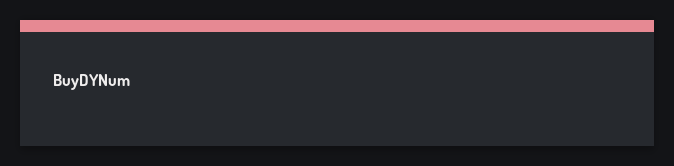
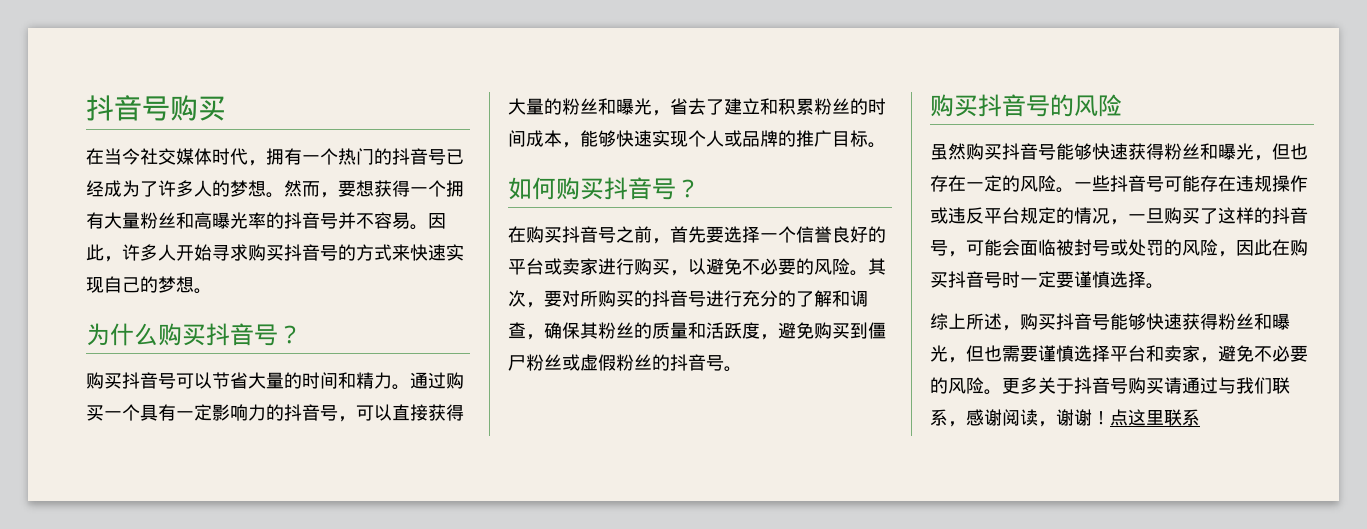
[53,74,130,90] BuyDYNum -> [86,95,226,121] [86,148,464,166] [86,180,464,198] [86,212,446,230] [86,244,464,262] [86,276,212,294] [86,323,302,346] [86,372,464,390] [86,404,464,422] [508,98,886,116] [508,130,886,148] [508,177,700,200] [508,226,886,244] [508,258,886,276] [508,290,868,308] [508,322,886,340] [508,354,742,372] [930,94,1122,117] [930,143,1308,161] [930,175,1308,193] [930,207,1308,225] [930,239,1308,257] [930,271,1164,289] [930,313,1290,331] [930,345,1308,363] [930,377,1290,395] [930,409,1200,427] 抖音号购买 // 在当今社交媒体时代，拥有一个热门的抖音号已经成为了许多人的梦想。然而，要想获得一个拥有大量粉丝和高曝光率的抖音号并不容易。因此，许多人开始寻求购买抖音号的方式来快速实现自己的梦想。 // 为什么购买抖音号？ // 购买抖音号可以节省大量的时间和精力。通过购买一个具有一定影响力的抖音号，可以直接获得大量的粉丝和曝光，省去了建立和积累粉丝的时间成本，能够快速实现个人或品牌的推广目标。 // 如何购买抖音号？ // 在购买抖音号之前，首先要选择一个信誉良好的平台或卖家进行购买，以避免不必要的风险。其次，要对所购买的抖音号进行充分的了解和调查，确保其粉丝的质量和活跃度，避免购买到僵尸粉丝或虚假粉丝的抖音号。 // 购买抖音号的风险 // 虽然购买抖音号能够快速获得粉丝和曝光，但也存在一定的风险。一些抖音号可能存在违规操作或违反平台规定的情况，一旦购买了这样的抖音号，可能会面临被封号或处罚的风险，因此在购买抖音号时一定要谨慎选择。 // 综上所述，购买抖音号能够快速获得粉丝和曝光，但也需要谨慎选择平台和卖家，避免不必要的风险。更多关于抖音号购买请通过与我们联系，感谢阅读，谢谢！点这里联系

